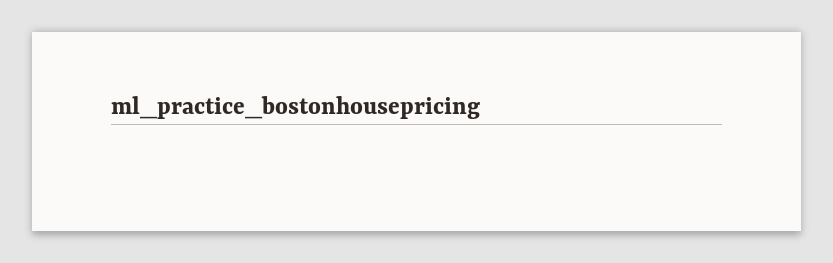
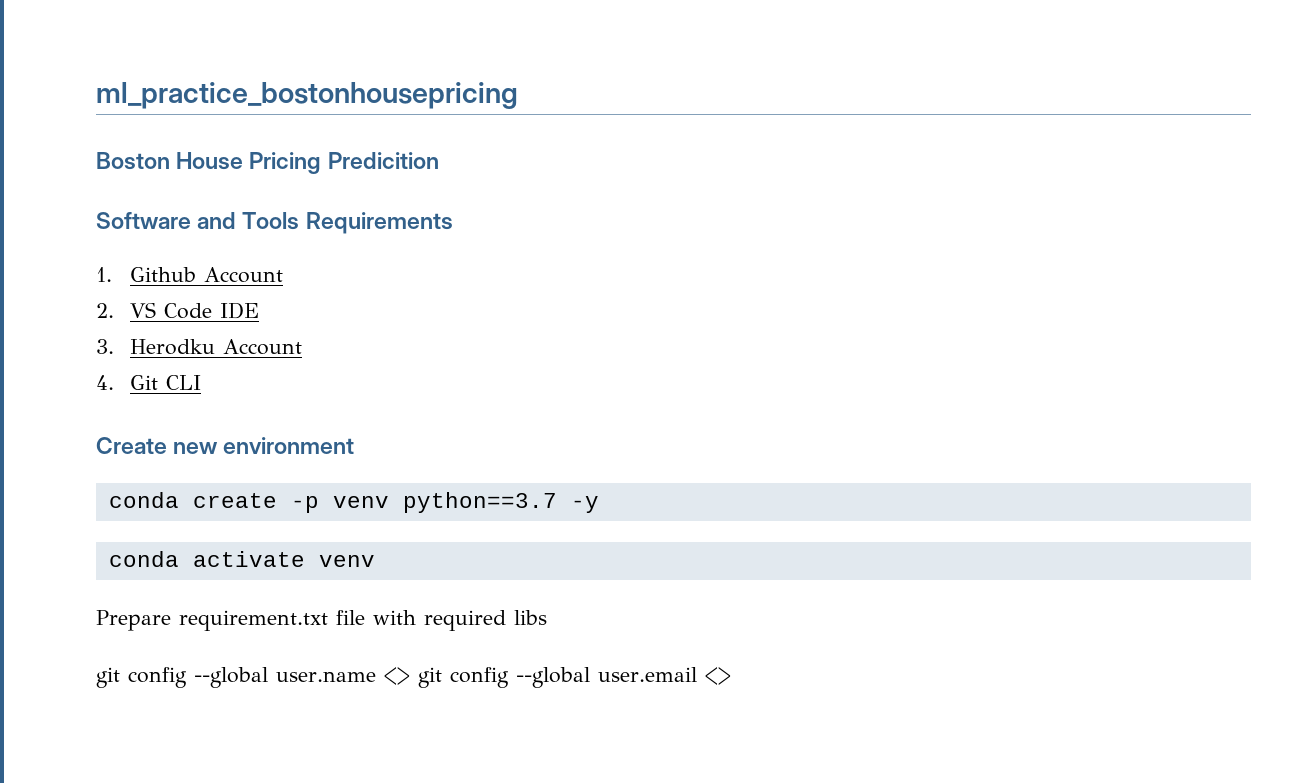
(480, 107) none -> [96,152,439,174] [96,212,453,234] [96,267,284,283] [96,302,260,319] [96,339,303,355] [96,375,202,390] [96,437,355,454] [108,492,599,513] [108,551,375,567] [96,610,547,631] [96,667,731,688] // Boston House Pricing Predicition // Software and Tools Requirements // 1. Github Account // 2. VS Code IDE // 3. Herodku Account // 4. Git CLI // Create new environment // conda create -p venv python==3.7 -y // conda activate venv // Prepare requirement.txt file with required libs // git config --global user.name <> git config --global user.email <>

